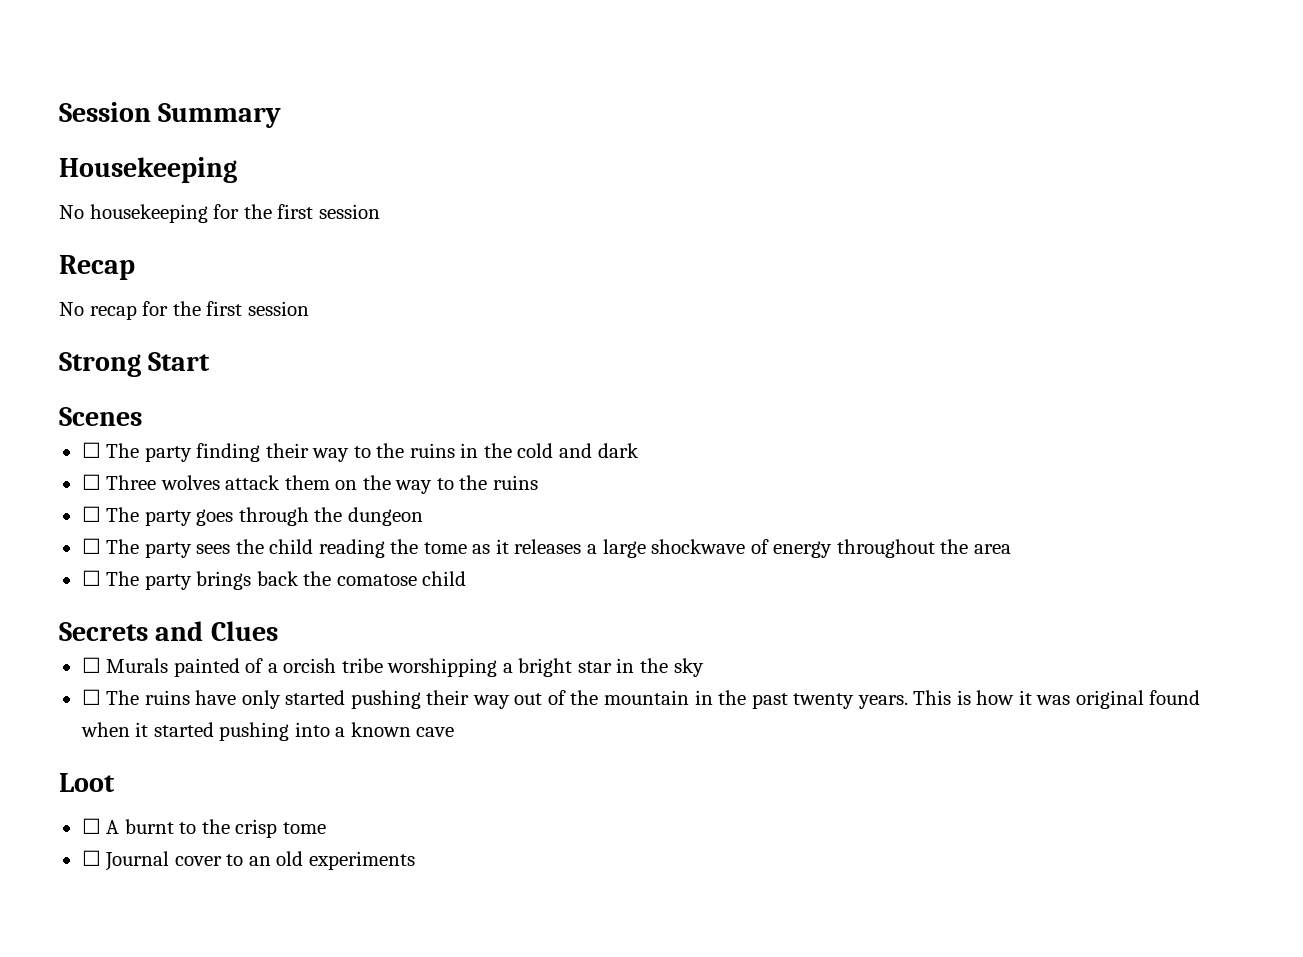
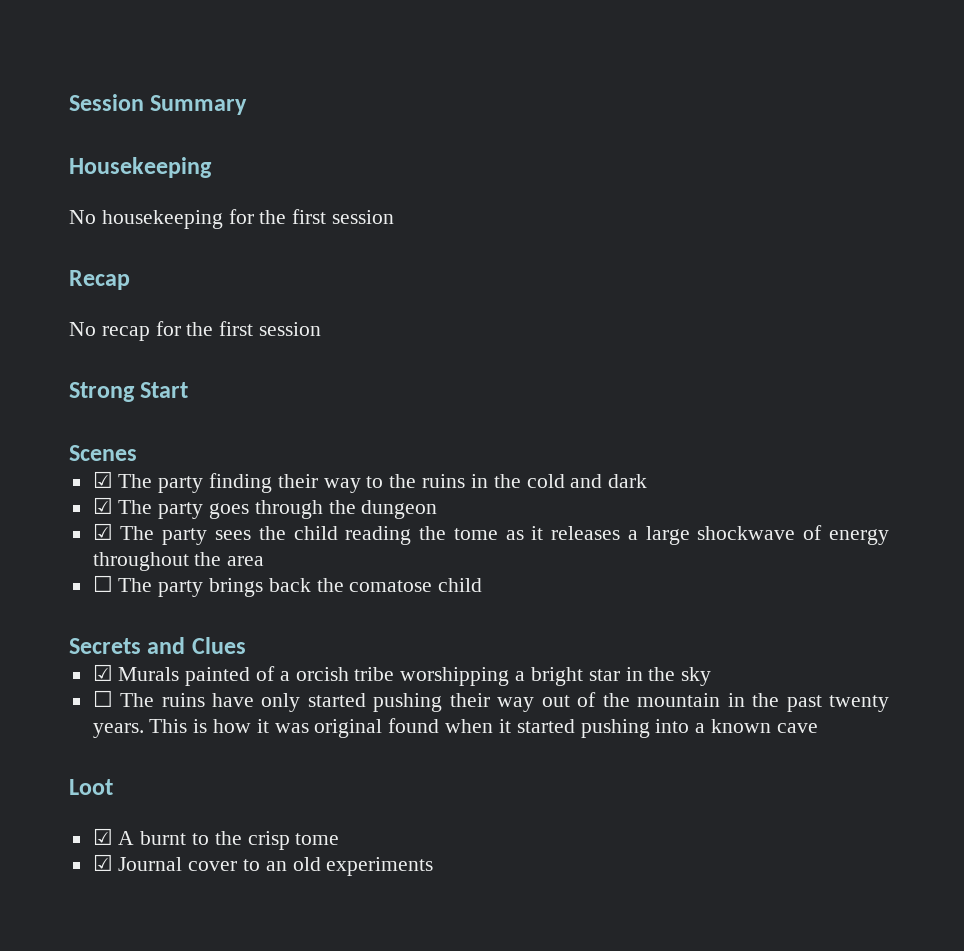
[81,442,101,458] ☐ -> [92,471,113,488] ☑
[81,474,538,494] [81,506,101,522] ☐ Three wolves attack them on the way to the ruins // ☐ -> [92,497,113,514] ☑
[81,538,101,554] ☐ -> [92,523,113,540] ☑
[81,657,101,673] ☐ -> [92,664,113,681] ☑
[81,818,101,834] ☐ -> [92,828,113,845] ☑
[81,850,101,866] ☐ -> [92,854,113,871] ☑

